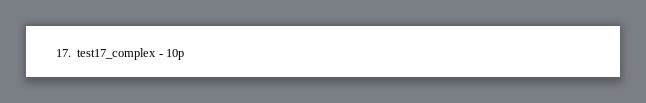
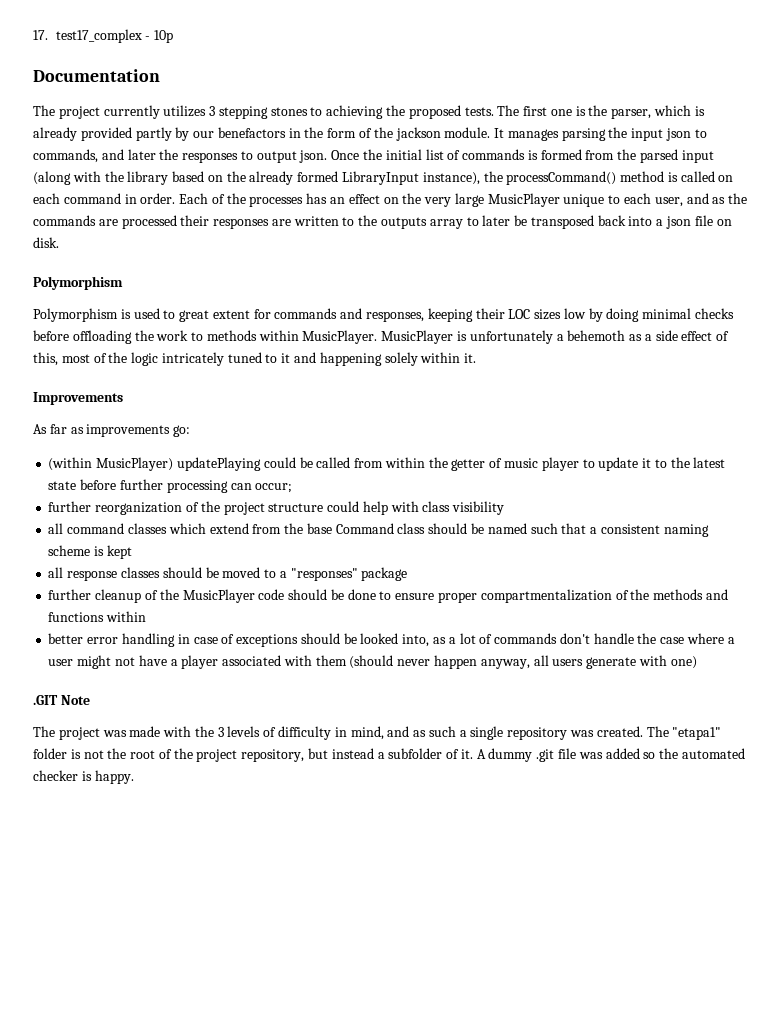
(184, 54) none -> [33,69,160,82] [33,105,705,119] [33,127,707,141] [33,149,714,163] [33,171,734,185] [33,193,748,207] [33,215,732,229] [33,237,59,248] [33,276,123,290] [33,308,735,322] [33,330,730,344] [33,352,477,366] [33,392,123,405] [33,424,191,437] [48,457,726,471] [48,479,293,493] [48,501,505,515] [48,523,709,537] [48,545,132,559] [48,567,408,581] [48,589,728,603] [48,611,147,622] [48,633,735,647] [48,655,697,669] [33,695,90,705] [33,726,722,740] [33,748,745,762] [33,770,134,784] // Documentation // The project currently utilizes 3 stepping stones to achieving the proposed tests. The first one is the parser, which is already provided partly by our benefactors in the form of the jackson module. It manages parsing the input json to commands, and later the responses to output json. Once the initial list of commands is formed from the parsed input (along with the library based on the already formed LibraryInput instance), the processCommand() method is called on each command in order. Each of the processes has an effect on the very large MusicPlayer unique to each user, and as the commands are processed their responses are written to the outputs array to later be transposed back into a json file on disk. // Polymorphism // Polymorphism is used to great extent for commands and responses, keeping their LOC sizes low by doing minimal checks before offloading the work to methods within MusicPlayer. MusicPlayer is unfortunately a behemoth as a side effect of this, most of the logic intricately tuned to it and happening solely within it. // Improvements // As far as improvements go: // (within MusicPlayer) updatePlaying could be called from within the getter of music player to update it to the latest state before further processing can occur; // further reorganization of the project structure could help with class visibility // all command classes which extend from the base Command class should be named such that a consistent naming scheme is kept // all response classes should be moved to a "responses" package // further cleanup of the MusicPlayer code should be done to ensure proper compartmentalization of the methods and functions within // better error handling in case of exceptions should be looked into, as a lot of commands don't handle the case where a user might not have a player associated with them (should never happen anyway, all users generate with one) // .GIT Note // The project was made with the 3 levels of difficulty in mind, and as such a single repository was created. The "etapa1" folder is not the root of the project repository, but instead a subfolder of it. A dummy .git file was added so the automated checker is happy.

